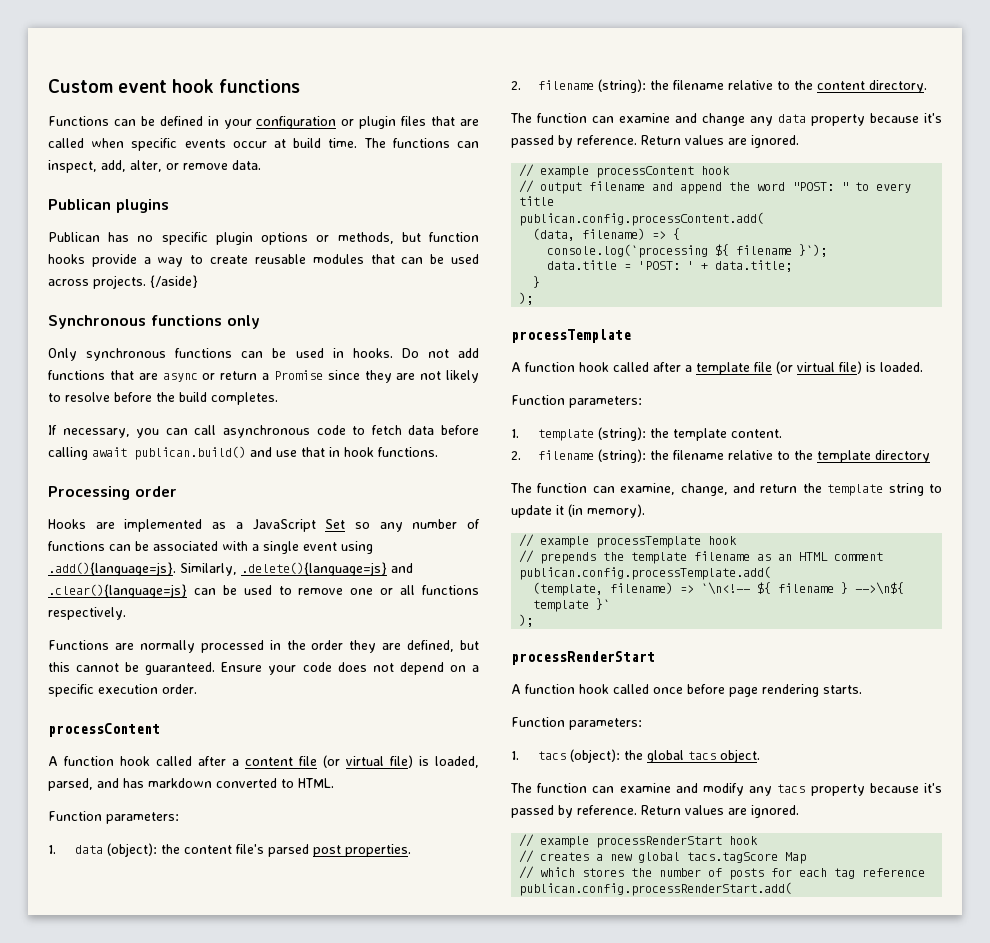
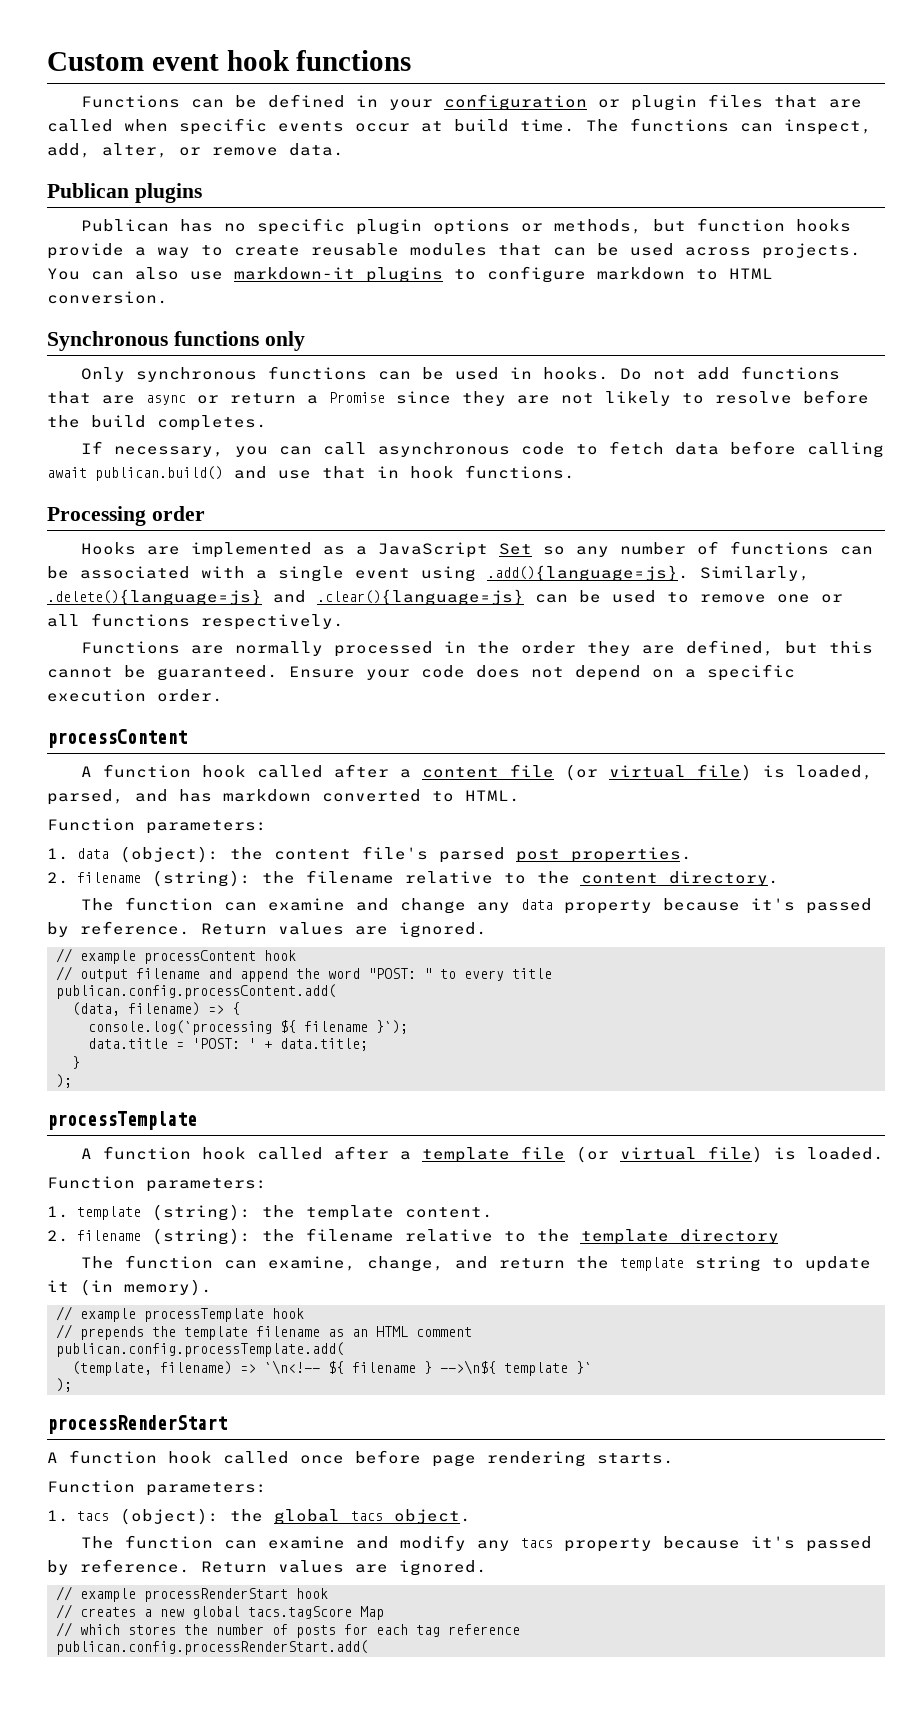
[150,275,198,288] {/aside} -> [47,266,773,283] [47,291,168,304] You can also use markdown-it plugins to configure markdown to HTML conversion.

